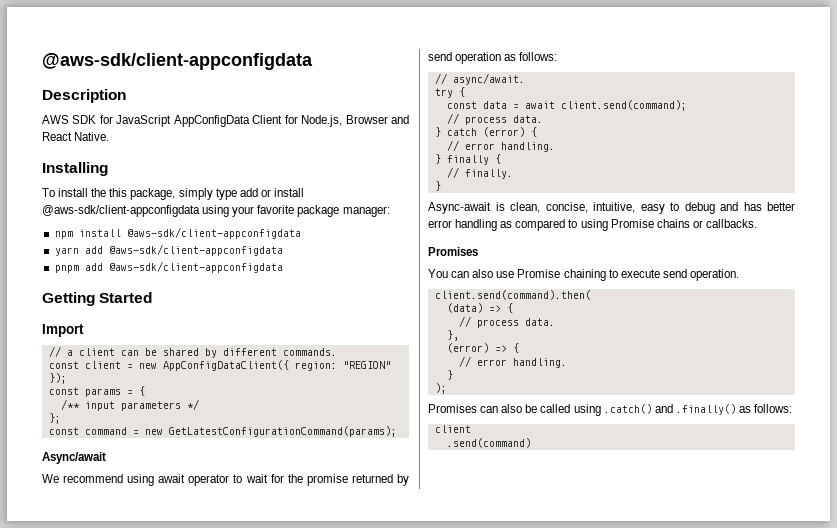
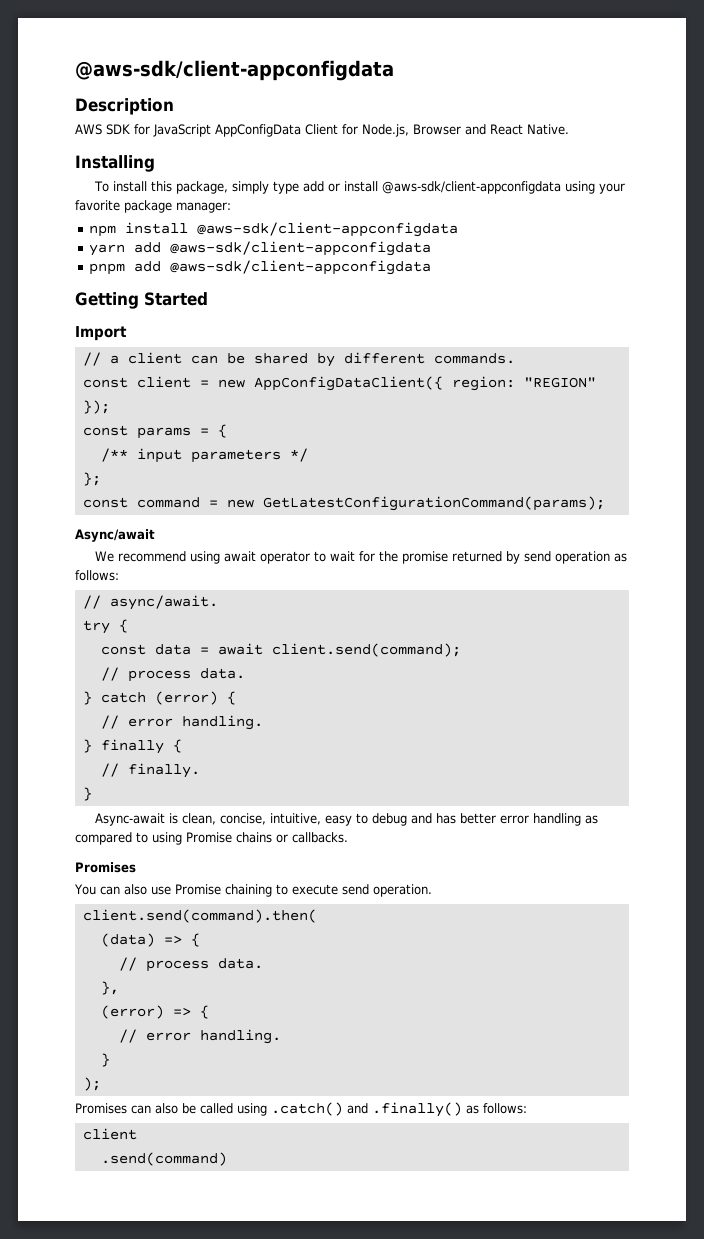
[91,188,107,197] the -> (147, 186) none

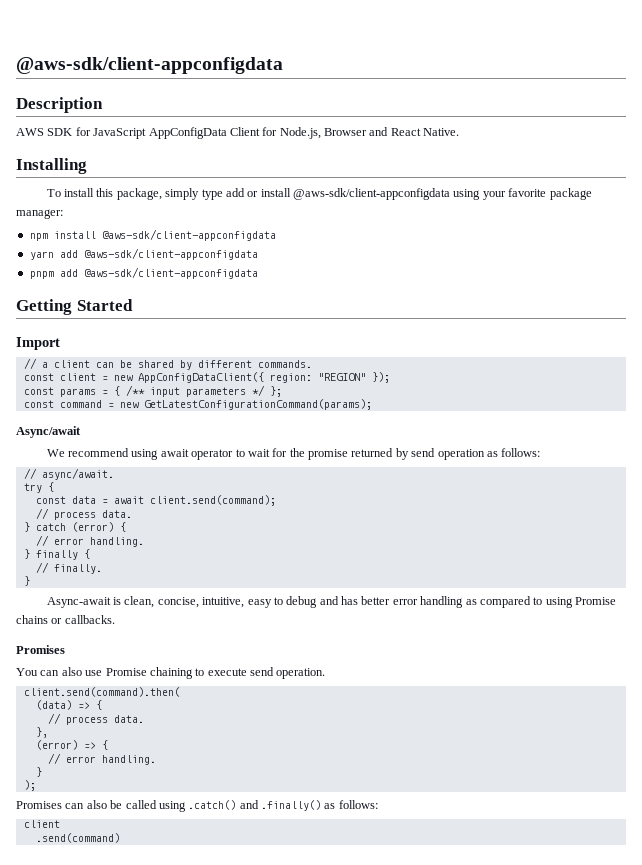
(227, 431) // -> (120, 391) none
(308, 455) // -> (265, 390) none

